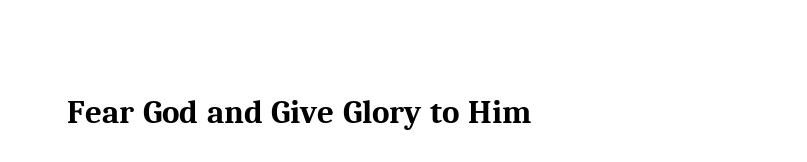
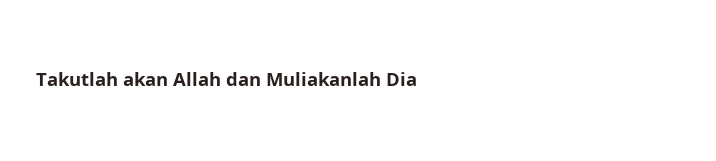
[67,100,531,130] Fear God and Give Glory to Him -> [36,72,417,86] Takutlah akan Allah dan Muliakanlah Dia

